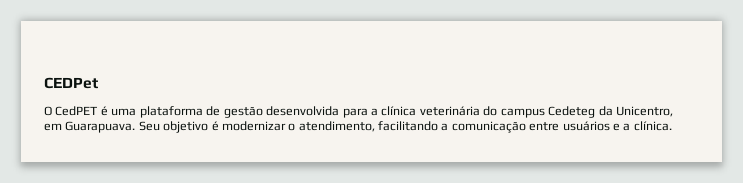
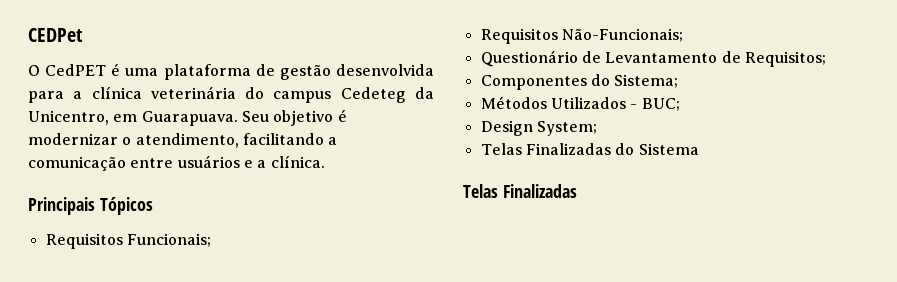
(672, 126) none -> [28,197,153,215] [45,233,211,249] [480,28,683,44] [480,50,826,67] [480,74,679,90] [480,96,680,111] [480,120,597,136] [480,143,699,155] [463,184,577,198] // Principais Tópicos // Requisitos Funcionais; // Requisitos Não-Funcionais; // Questionário de Levantamento de Requisitos; // Componentes do Sistema; // Métodos Utilizados - BUC; // Design System; // Telas Finalizadas do Sistema // Telas Finalizadas

